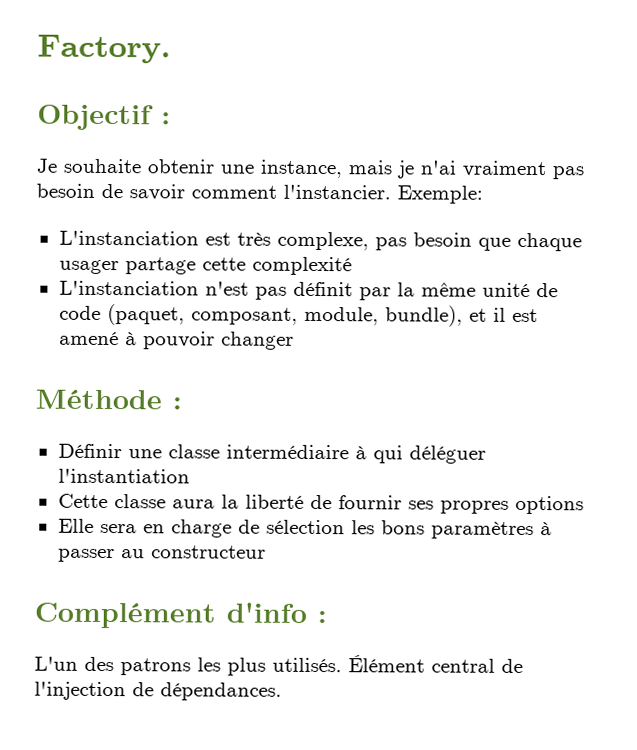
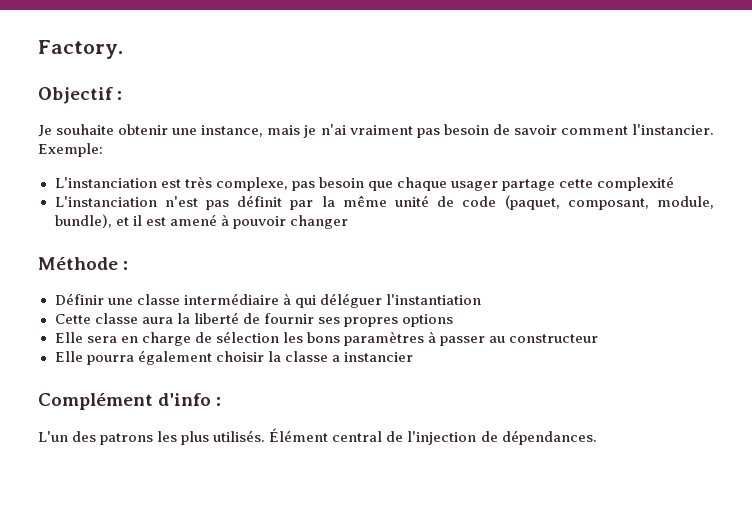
(266, 552) none -> [54,350,413,365] // Elle pourra également choisir la classe a instancier

